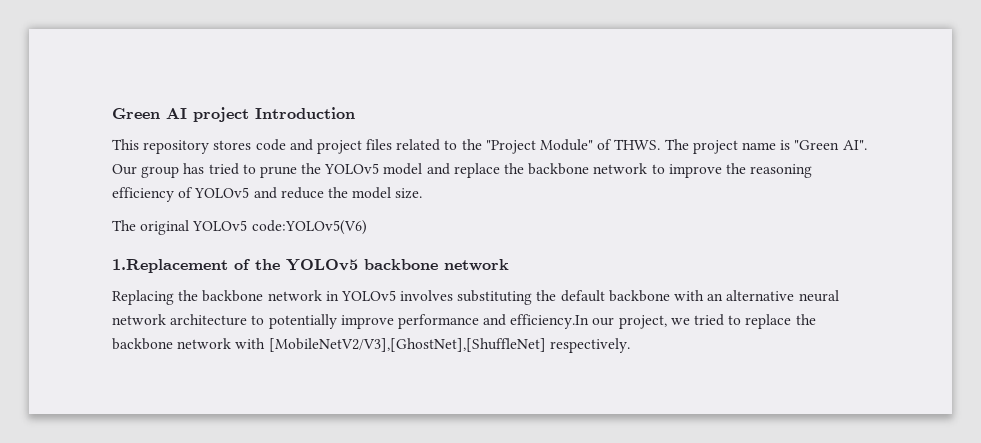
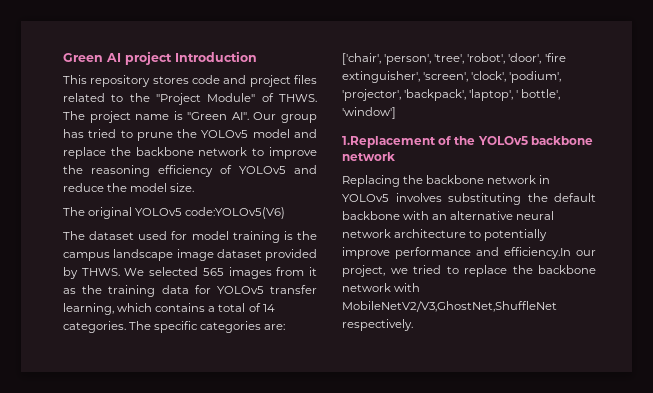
(367, 227) none -> [63,231,317,243] [63,249,317,261] [63,267,317,279] [63,285,317,297] [63,303,275,315] [63,321,286,333] [342,53,566,65] [342,71,562,83] [342,89,561,101] [342,107,396,119] // The dataset used for model training is the campus landscape image dataset provided by THWS. We selected 565 images from it as the training data for YOLOv5 transfer learning, which contains a total of 14 categories. The specific categories are: ['chair', 'person', 'tree', 'robot', 'door', 'fire extinguisher', 'screen', 'clock', 'podium', 'projector', 'backpack', 'laptop', ' bottle', 'window']
[268,338,546,352] [MobileNetV2/V3],[GhostNet],[ShuffleNet] -> [342,301,557,312] MobileNetV2/V3,GhostNet,ShuffleNet

